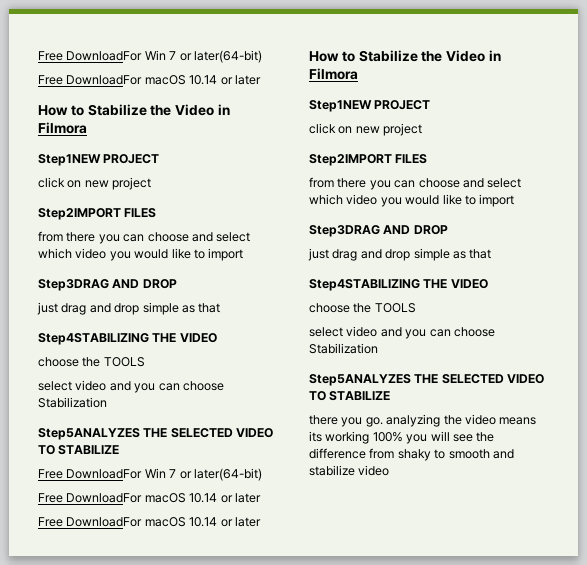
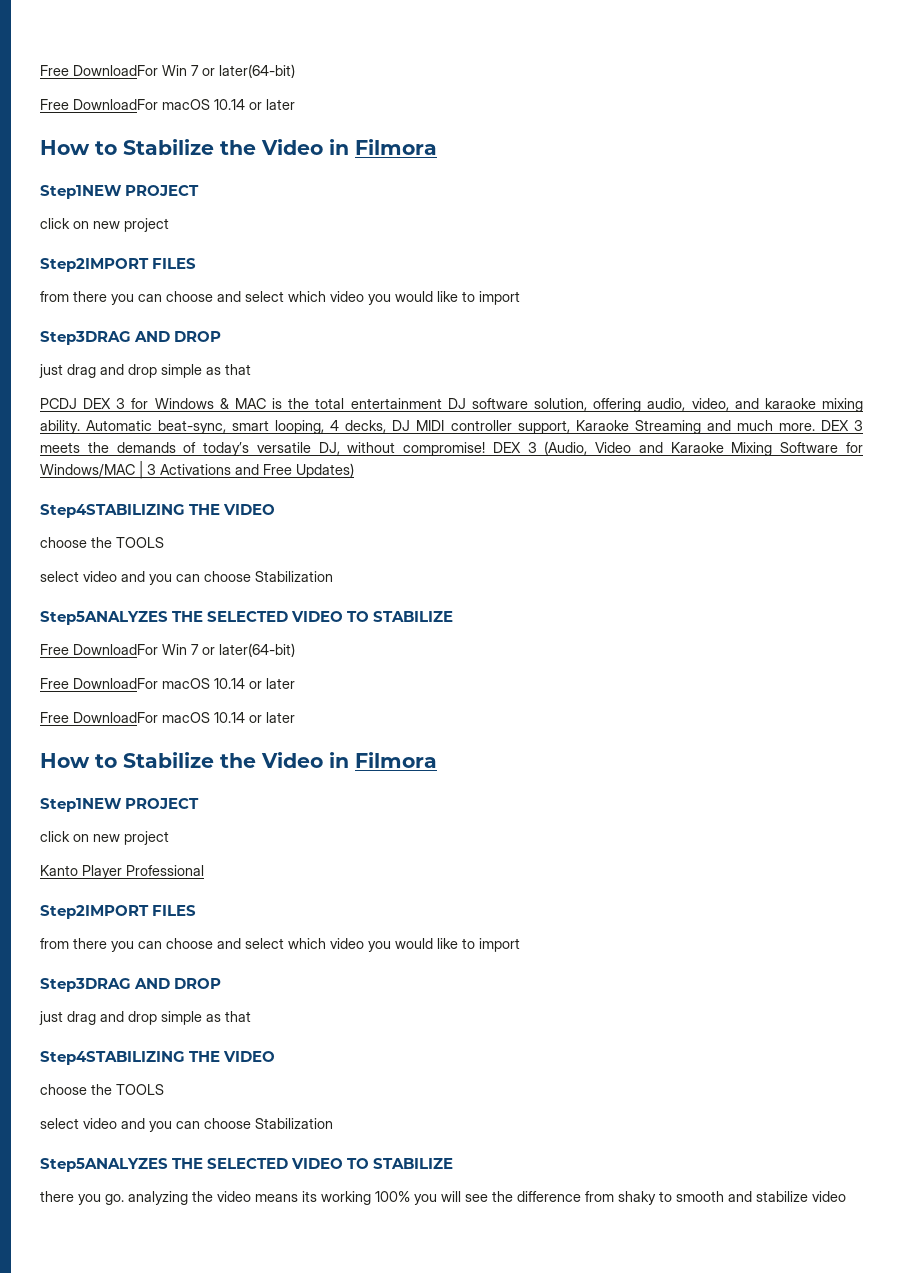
(221, 308) none -> [40,398,863,412] [40,420,863,434] [40,441,863,456] [40,461,354,479] // PCDJ DEX 3 for Windows & MAC is the total entertainment DJ software solution, offering audio, video, and karaoke mixing ability. Automatic beat-sync, smart looping, 4 decks, DJ MIDI controller support, Karaoke Streaming and much more. DEX 3 meets the demands of today’s versatile DJ, without compromise! DEX 3 (Audio, Video and Karaoke Mixing Software for Windows/MAC | 3 Activations and Free Updates)
(423, 129) none -> [40,865,204,879] // Kanto Player Professional

